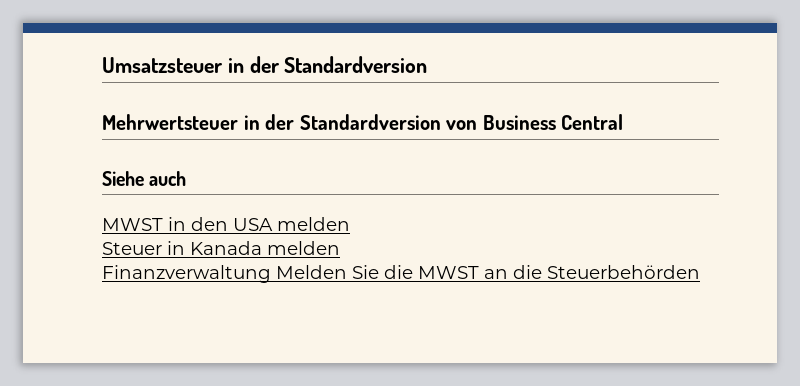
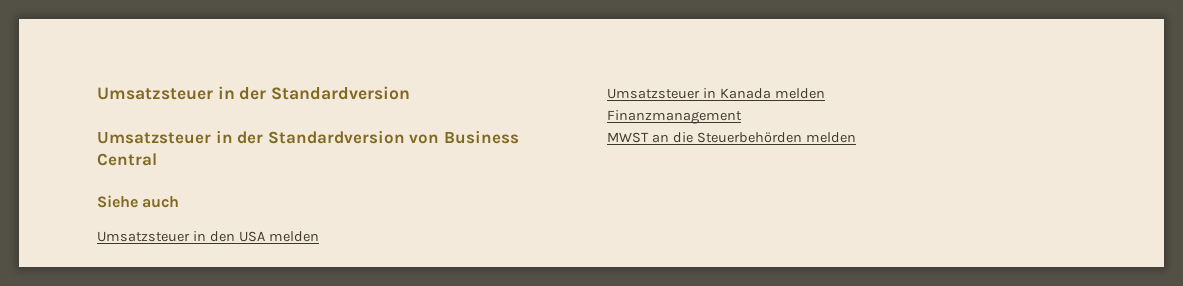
[102,114,238,130] Mehrwertsteuer -> [97,131,211,144] Umsatzsteuer
[102,218,163,231] MWST -> [97,231,190,242] Umsatzsteuer
[102,242,162,255] Steuer -> [607,88,700,99] Umsatzsteuer
[102,265,413,283] Finanzverwaltung Melden Sie die -> [607,110,742,124] Finanzmanagement //
(700, 272) none -> [805,132,856,143] melden

